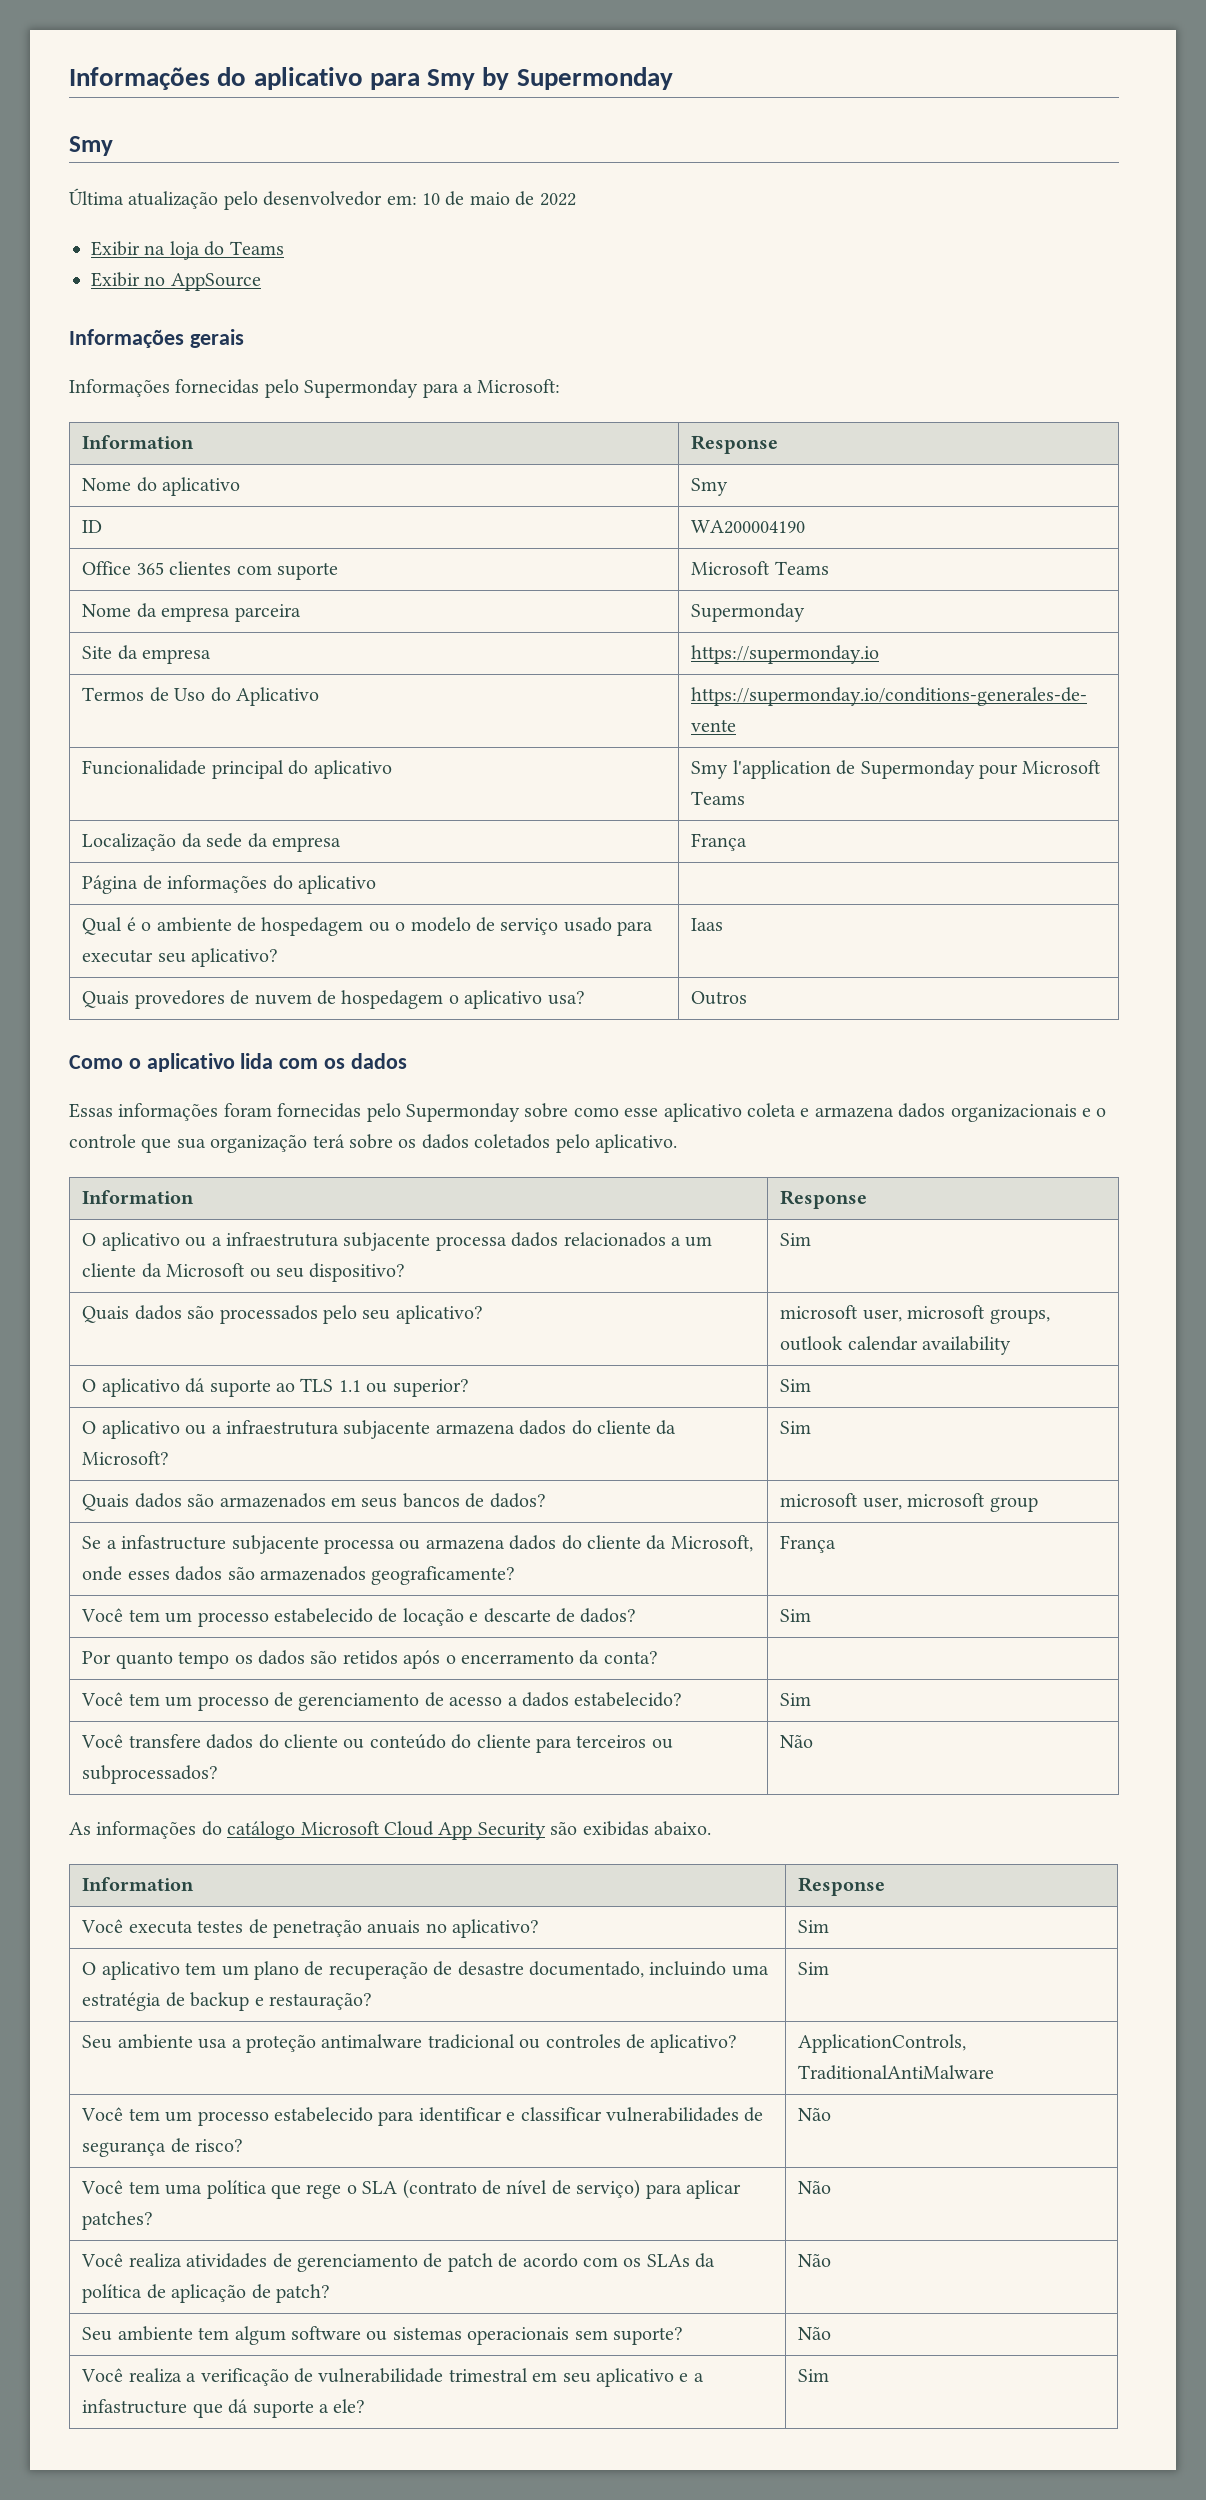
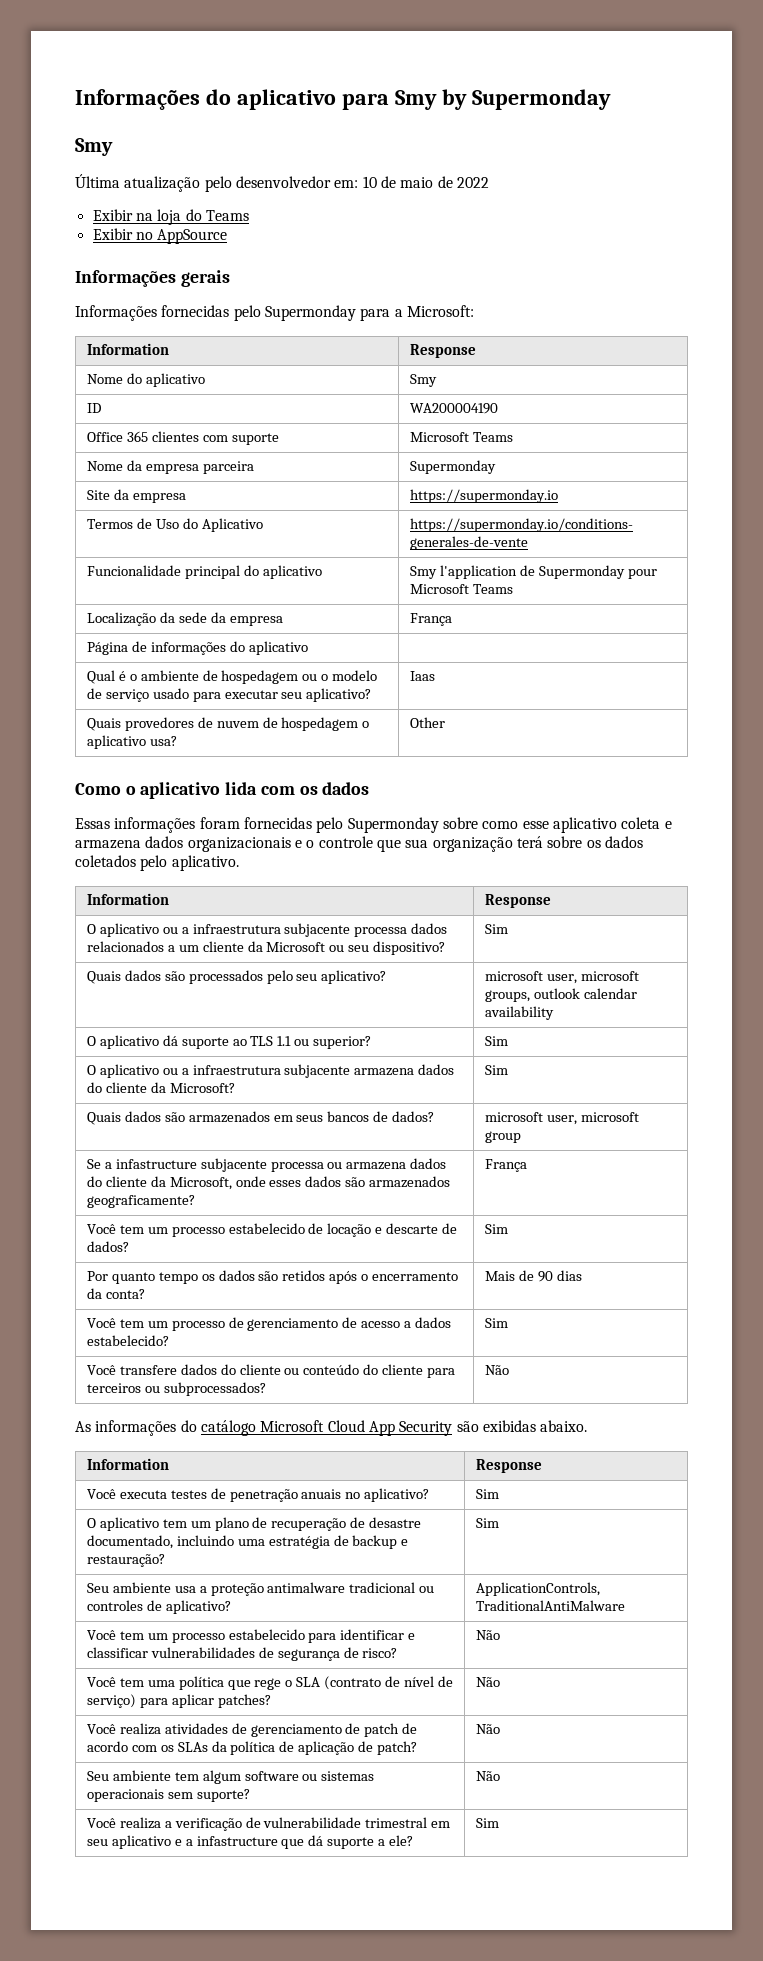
[691,991,748,1005] Outros -> [409,717,445,728] Other
(658, 1657) none -> [484,1270,582,1282] Mais de 90 dias

